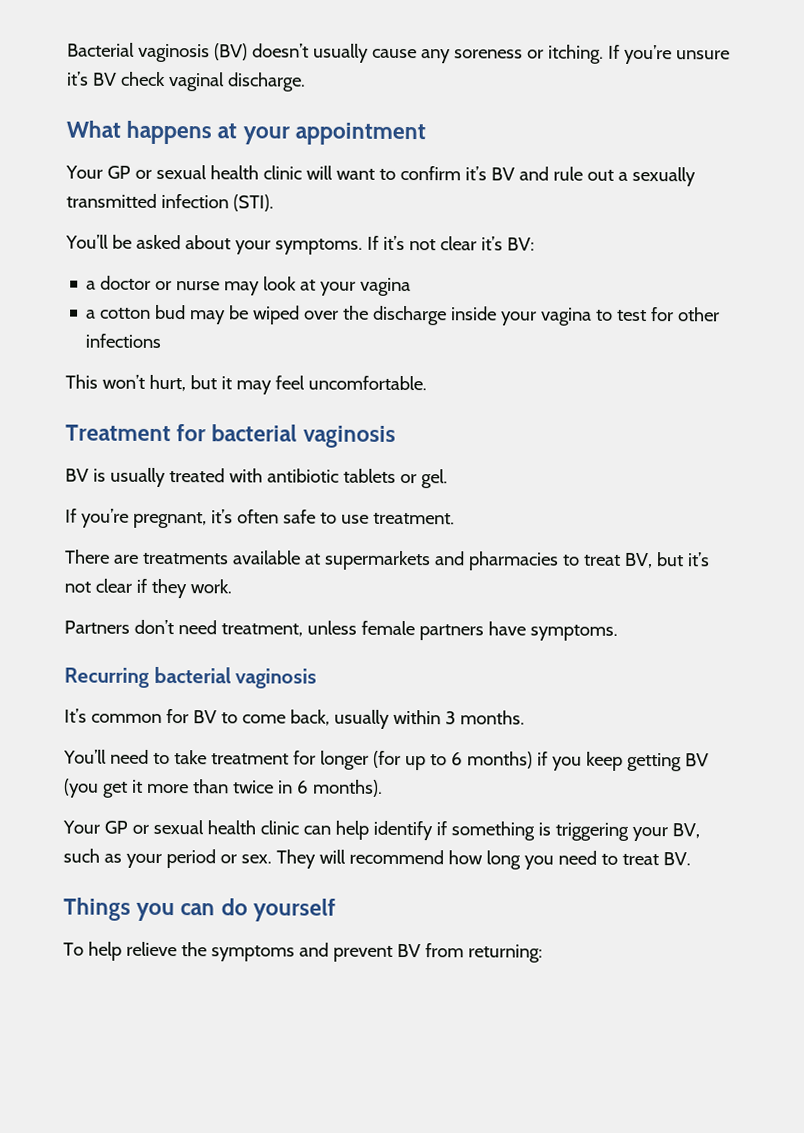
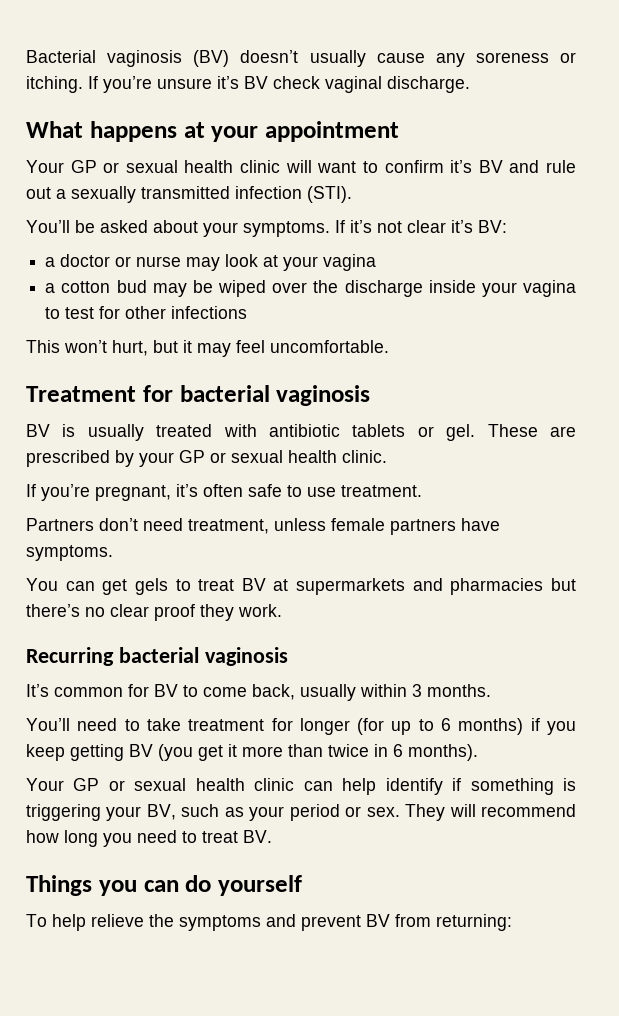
(448, 479) none -> [487,424,576,437] [26,450,387,467] These are prescribed by your GP or sexual health clinic.
[65,549,710,571] [64,578,232,599] // There are treatments available at supermarkets and pharmacies to treat BV, but it’s not clear if they work. -> (422, 491) none
(618, 632) none -> [26,578,576,595] [26,604,282,621] // You can get gels to treat BV at supermarkets and pharmacies but there’s no clear proof they work.

